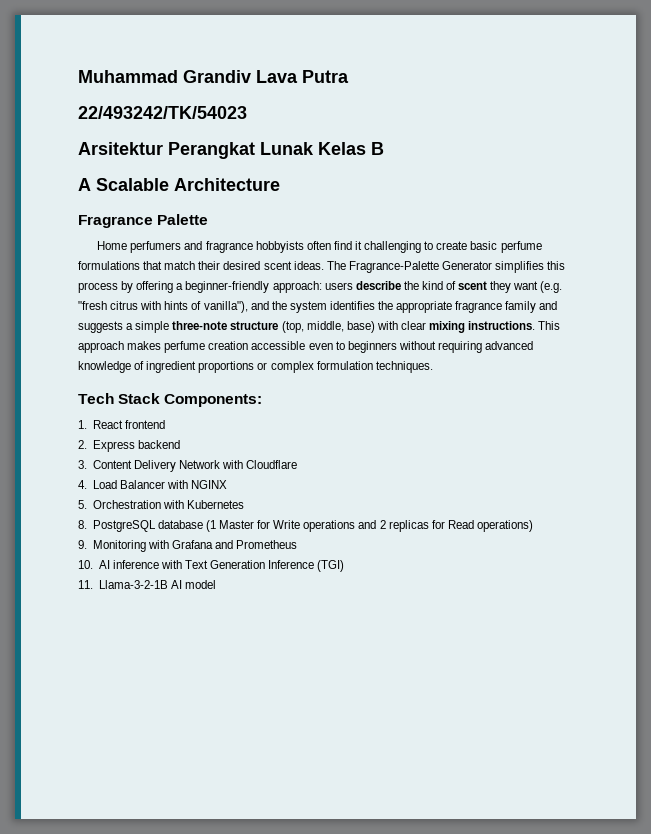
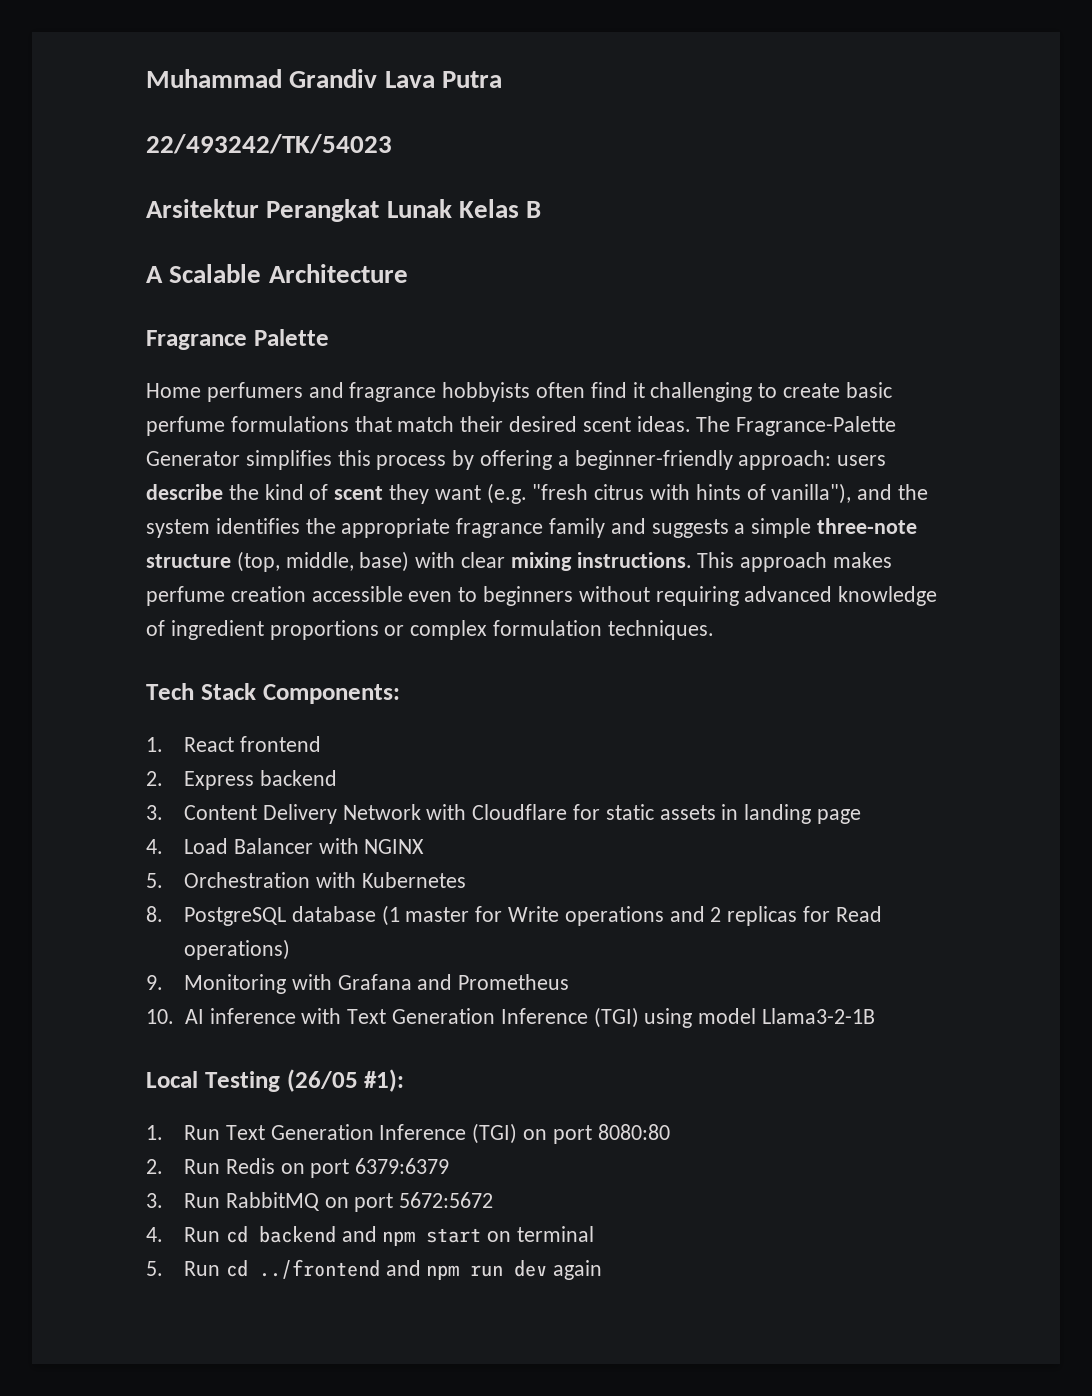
(298, 464) none -> [573,804,862,824] for static assets in landing page
[219,520,255,529] Master -> [405,907,470,922] master
[78,580,216,589] // 11. Llama-3-2-1B AI model -> [644,1008,875,1028] [146,1069,405,1092] [146,1123,670,1144] [146,1158,450,1178] [146,1192,494,1212] [146,1226,595,1246] [146,1259,603,1280] using model Llama3-2-1B // Local Testing (26/05 #1): // 1. Run Text Generation Inference (TGI) on port 8080:80 // 2. Run Redis on port 6379:6379 // 3. Run RabbitMQ on port 5672:5672 // 4. Run cd backend and npm start on terminal // 5. Run cd ../frontend and npm run dev again

